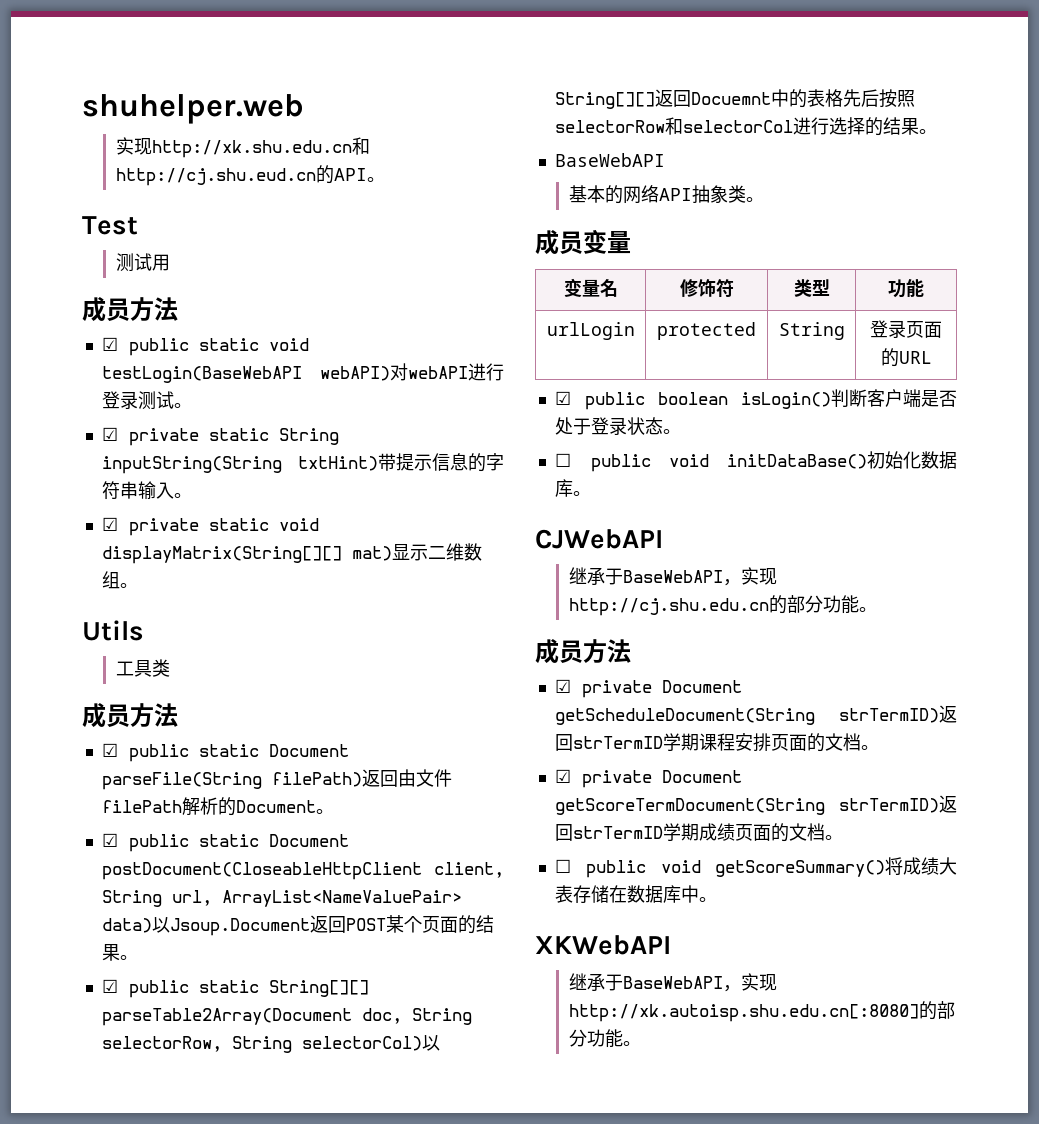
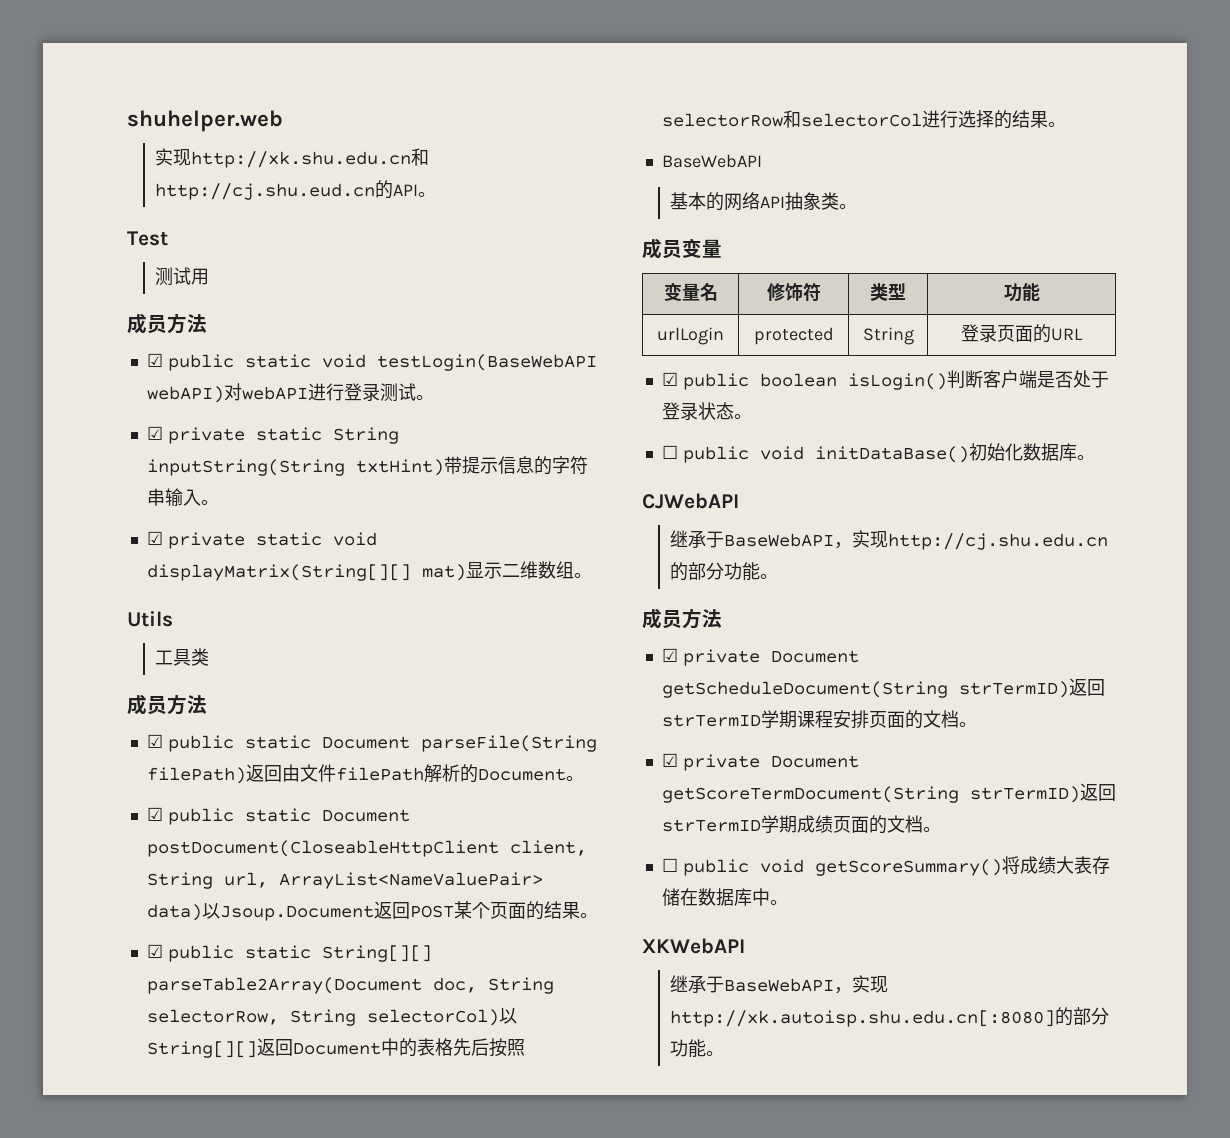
[690,92,771,105] Docuemnt -> [292,1042,381,1055] Document

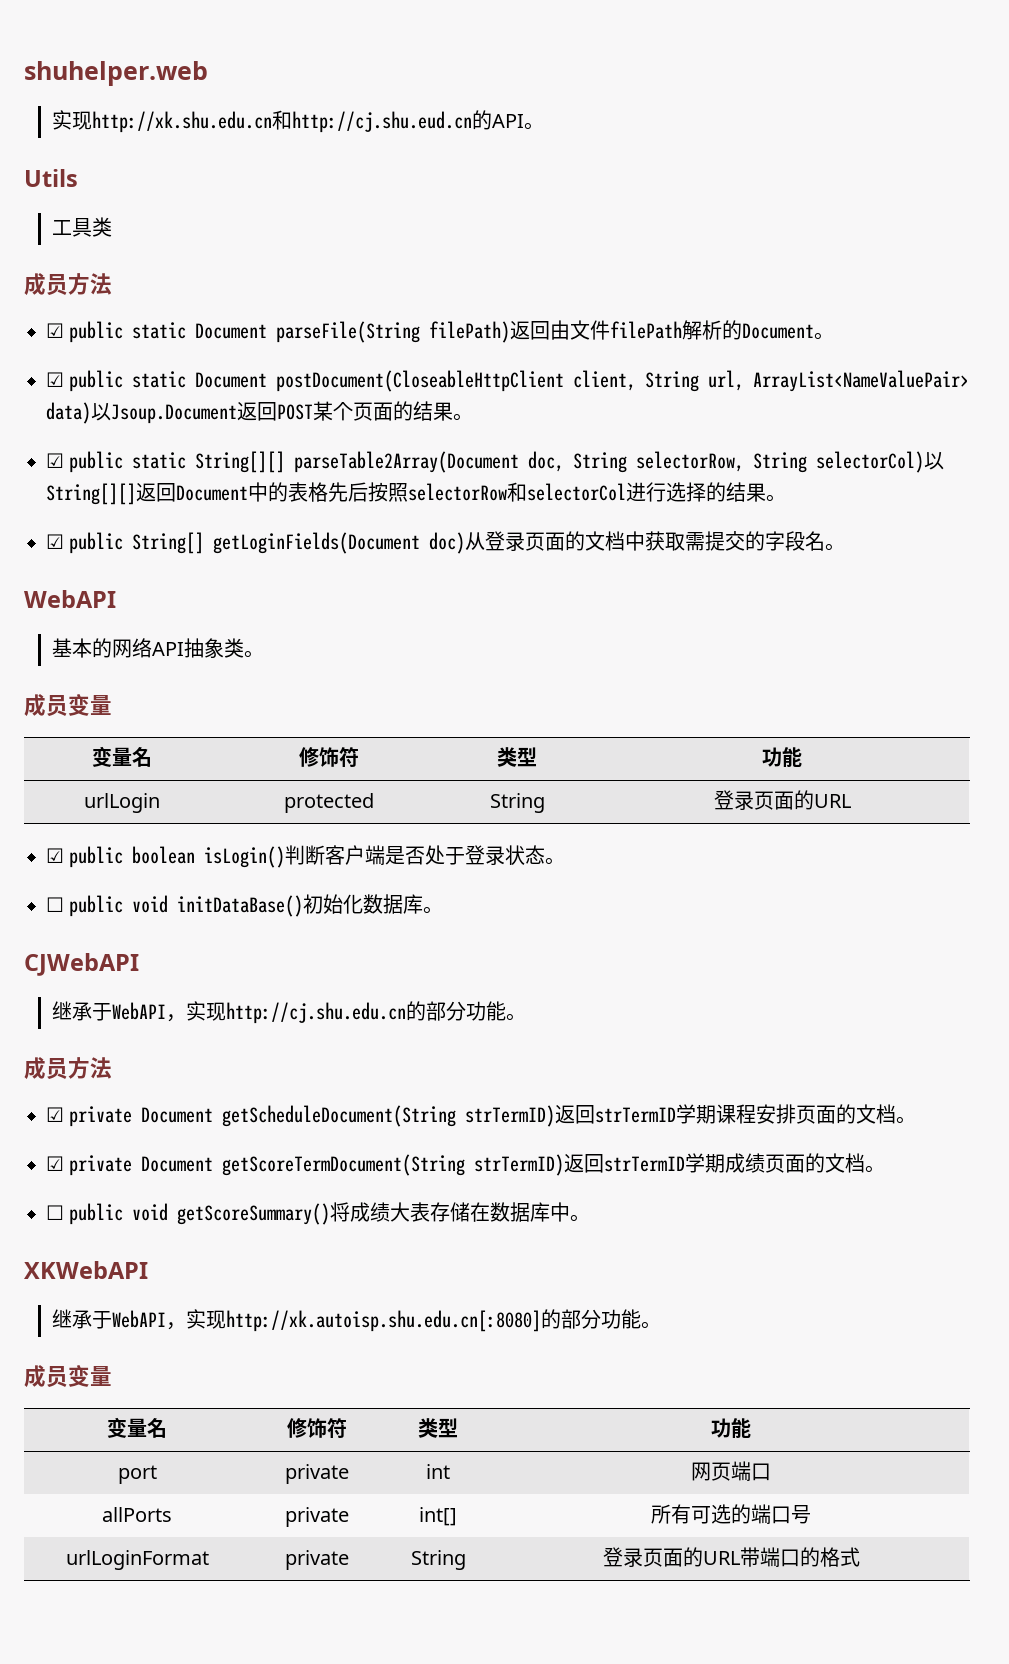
[127,231,168,246] [155,267,210,286] [127,313,207,334] [146,353,597,371] [146,383,434,403] [146,426,399,444] [146,456,588,476] [146,488,219,507] [146,531,377,549] [146,561,592,581] // Test // 测试用 // 成员方法 // ☑ public static void testLogin(BaseWebAPI webAPI)对webAPI进行登录测试。 // ☑ private static String inputString(String txtHint)带提示信息的字符串输入。 // ☑ private static void displayMatrix(String[][] mat)显示二维数组。 -> (544, 126) none
[661,154,762,168] BaseWebAPI -> [46,531,846,554] [24,590,116,608] ☑ public String[] getLoginFields(Document doc)从登录页面的文档中获取需提交的字段名。 // WebAPI
[724,533,835,547] BaseWebAPI -> [111,1002,166,1020] WebAPI
[724,978,835,992] BaseWebAPI -> [111,1310,166,1328] WebAPI
(725, 1053) none -> [24,1365,112,1388] [107,1417,167,1438] [286,1418,347,1438] [418,1418,458,1438] [711,1418,751,1438] [117,1465,157,1484] [284,1464,349,1484] [426,1464,450,1479] [691,1461,771,1481] [102,1507,172,1522] [284,1507,349,1527] [419,1507,457,1526] [651,1504,811,1524] [65,1550,209,1570] [284,1550,349,1570] [410,1550,466,1570] [602,1547,860,1567] // 成员变量 // 变量名 | 修饰符 | 类型 | 功能 // port | private | int | 网页端口 // allPorts | private | int[] | 所有可选的端口号 // urlLoginFormat | private | String | 登录页面的URL带端口的格式

